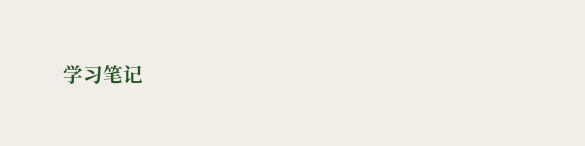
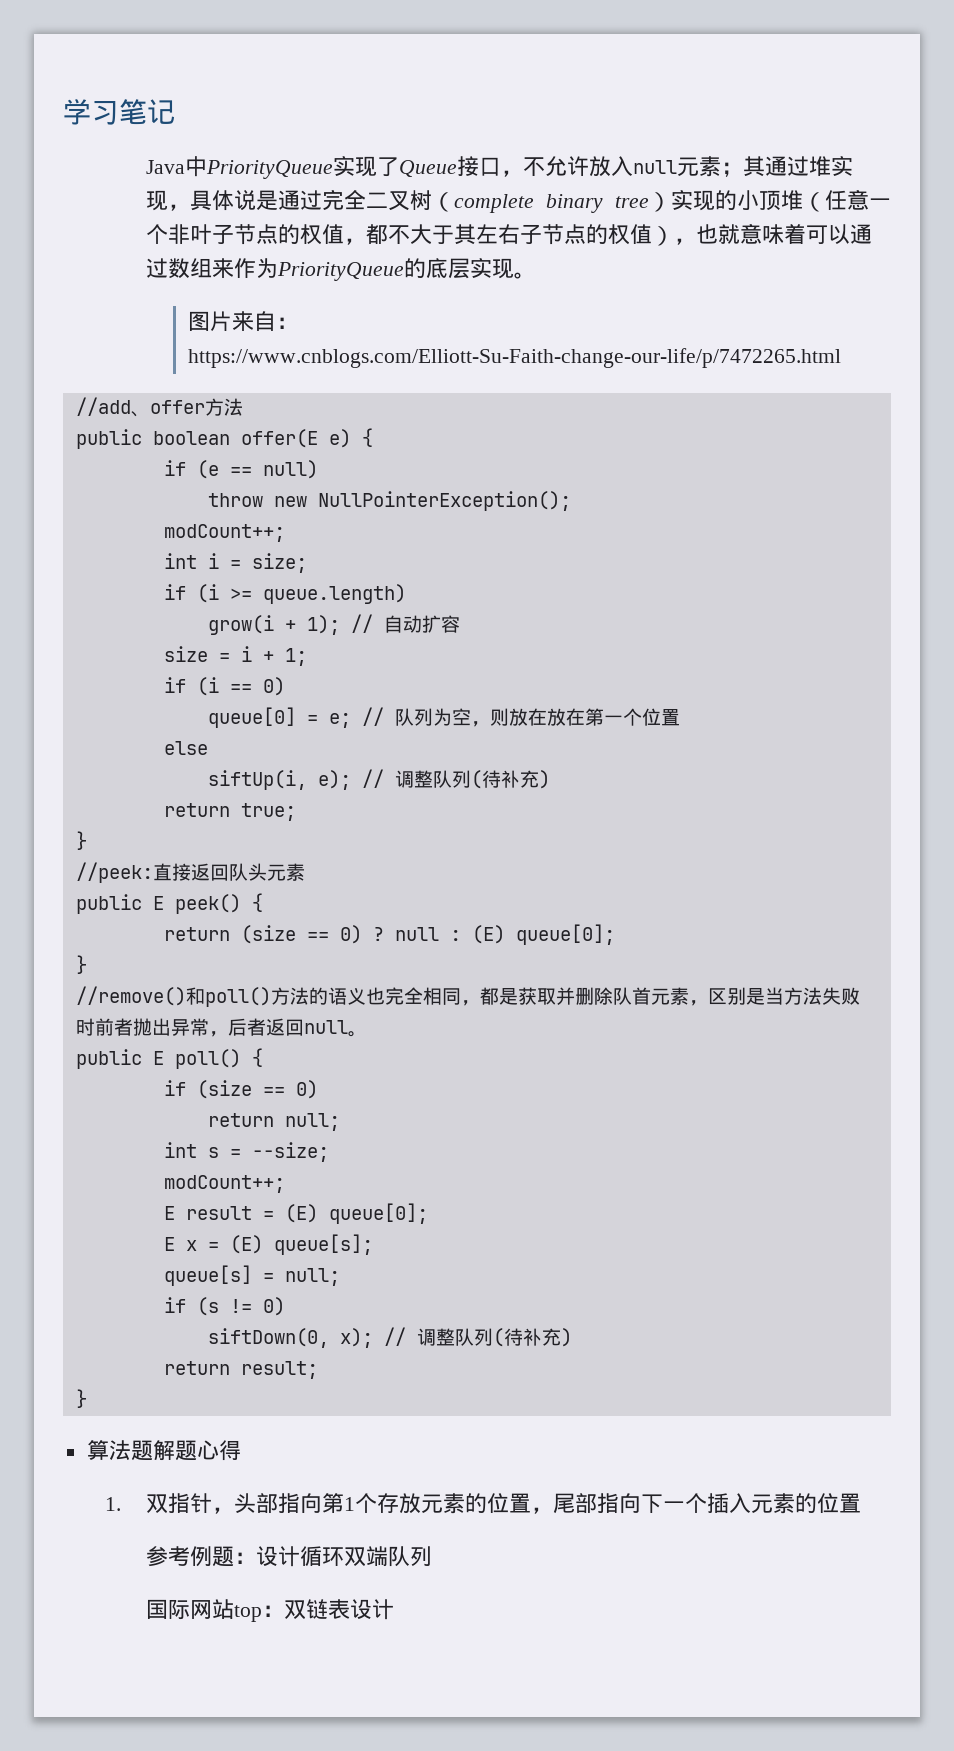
(143, 74) none -> [146,156,854,179] [146,189,891,213] [146,223,873,246] [146,258,537,281] [187,311,298,331] [187,348,841,368] [75,397,243,417] [75,428,373,449] [163,460,318,479] [207,491,571,511] [163,524,285,542] [163,553,307,573] [163,584,406,604] [207,614,460,635] [163,646,307,666] [163,677,285,696] [207,707,680,728] [163,741,208,755] [207,769,550,790] [163,803,296,821] [75,831,87,850] [75,862,305,883] [75,893,263,914] [163,924,615,945] [75,955,87,974] [75,986,860,1007] [75,1018,367,1037] [75,1048,263,1069] [163,1080,318,1099] [207,1113,340,1131] [163,1142,329,1162] [163,1175,285,1193] [163,1203,428,1224] [163,1234,373,1255] [163,1265,340,1286] [163,1297,285,1316] [207,1327,572,1348] [163,1361,318,1379] [75,1389,87,1408] [86,1440,241,1461] [104,1493,862,1514] [146,1546,433,1567] [146,1599,395,1622] // Java中PriorityQueue实现了Queue接口，不允许放入null元素；其通过堆实现，具体说是通过完全二叉树（complete binary tree）实现的小顶堆（任意一个非叶子节点的权值，都不大于其左右子节点的权值），也就意味着可以通过数组来作为PriorityQueue的底层实现。 // 图片来自：https://www.cnblogs.com/Elliott-Su-Faith-change-our-life/p/7472265.html // //add、offer方法 // public boolean offer(E e) { // if (e == null) // throw new NullPointerException(); // modCount++; // int i = size; // if (i >= queue.length) // grow(i + 1); // 自动扩容 // size = i + 1; // if (i == 0) // queue[0] = e; // 队列为空，则放在放在第一个位置 // else // siftUp(i, e); // 调整队列(待补充) // return true; // } // //peek:直接返回队头元素 // public E peek() { // return (size == 0) ? null : (E) queue[0]; // } // //remove()和poll()方法的语义也完全相同，都是获取并删除队首元素，区别是当方法失败时前者抛出异常，后者返回null。 // public E poll() { // if (size == 0) // return null; // int s = --size; // modCount++; // E result = (E) queue[0]; // E x = (E) queue[s]; // queue[s] = null; // if (s != 0) // siftDown(0, x); // 调整队列(待补充) // return result; // } // 算法题解题心得 // 1.双指针，头部指向第1个存放元素的位置，尾部指向下一个插入元素的位置 // 参考例题：设计循环双端队列 // 国际网站top：双链表设计

